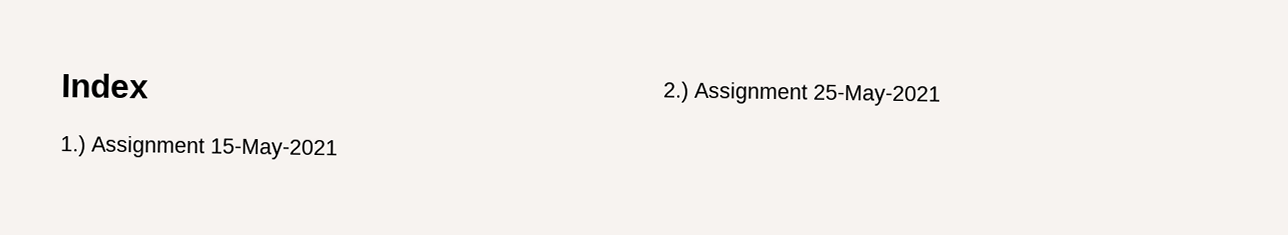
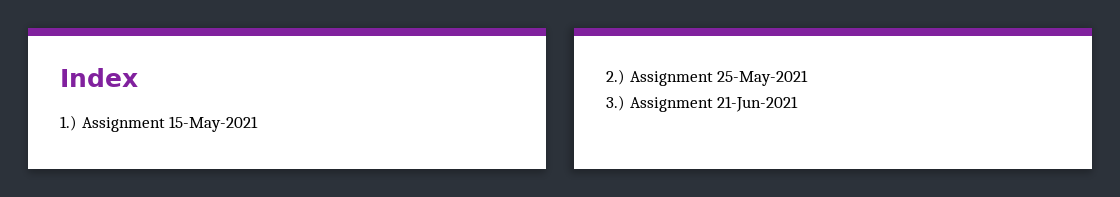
(941, 95) none -> [606,95,799,112] // 3.) Assignment 21-Jun-2021

